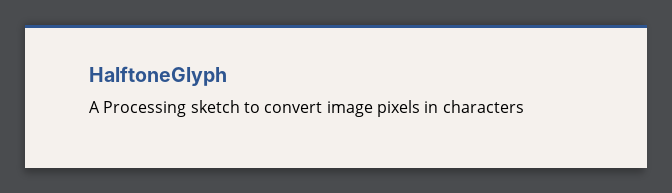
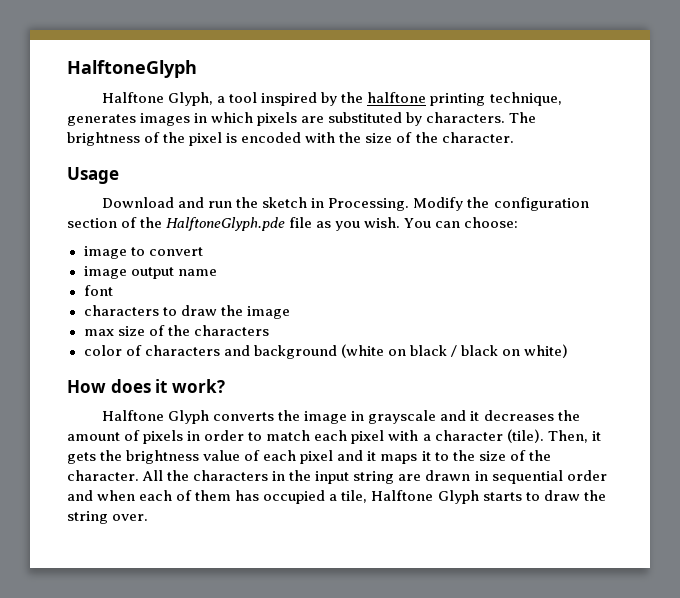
[89,100,524,117] A Processing sketch to convert image pixels in characters -> [102,92,562,106] [67,112,537,126] [67,132,514,146] [67,167,119,184] [102,197,589,211] [67,217,519,231] [83,246,203,259] [83,266,217,279] [83,285,113,296] [83,305,290,319] [83,325,269,336] [83,344,569,359] [67,379,225,393] [102,410,580,424] [67,429,601,444] [67,450,551,464] [67,470,607,484] [67,490,606,504] [67,511,149,524] Halftone Glyph, a tool inspired by the halftone printing technique, generates images in which pixels are substituted by characters. The brightness of the pixel is encoded with the size of the character. // Usage // Download and run the sketch in Processing. Modify the configuration section of the HalftoneGlyph.pde file as you wish. You can choose: // image to convert // image output name // font // characters to draw the image // max size of the characters // color of characters and background (white on black / black on white) // How does it work? // Halftone Glyph converts the image in grayscale and it decreases the amount of pixels in order to match each pixel with a character (tile). Then, it gets the brightness value of each pixel and it maps it to the size of the character. All the characters in the input string are drawn in sequential order and when each of them has occupied a tile, Halftone Glyph starts to draw the string over.

